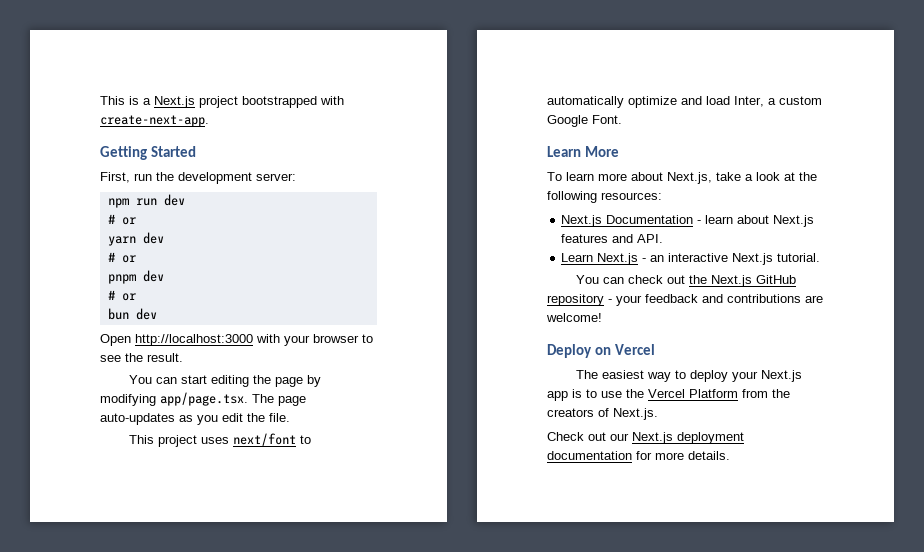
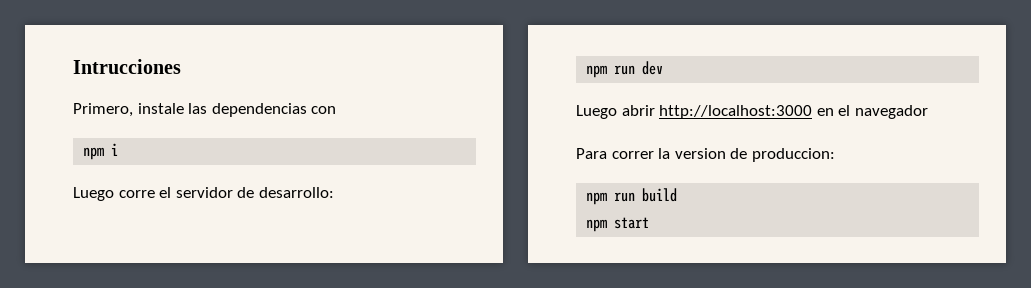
[100,96,344,108] [100,115,209,127] [100,146,197,160] [100,172,296,184] [107,194,185,208] [107,214,136,225] [107,232,164,246] [107,252,136,263] [107,270,164,284] [107,290,136,301] [107,308,157,320] [100,334,373,346] [100,353,183,362] [128,375,321,387] [100,392,306,406] [100,413,290,425] [128,433,311,447] [547,96,822,108] [547,115,622,127] [547,146,620,157] [547,172,817,184] [547,191,662,203] [561,215,815,227] [561,234,664,243] [561,253,821,265] [575,275,796,287] [547,294,823,306] [546,313,602,322] [547,344,656,358] [575,370,802,382] [547,389,790,401] [547,408,658,420] [547,432,744,444] [547,451,730,460] This is a Next.js project bootstrapped with create-next-app. // Getting Started // First, run the development server: // npm run dev // # or // yarn dev // # or // pnpm dev // # or // bun dev // Open http://localhost:3000 with your browser to see the result. // You can start editing the page by modifying app/page.tsx. The page auto-updates as you edit the file. // This project uses next/font to automatically optimize and load Inter, a custom Google Font. // Learn More // To learn more about Next.js, take a look at the following resources: // Next.js Documentation - learn about Next.js features and API. // Learn Next.js - an interactive Next.js tutorial. // You can check out the Next.js GitHub repository - your feedback and contributions are welcome! // Deploy on Vercel // The easiest way to deploy your Next.js app is to use the Vercel Platform from the creators of Next.js. // Check out our Next.js deployment documentation for more details. -> [73,59,181,74] [73,103,337,117] [83,143,119,160] [73,187,334,201] [586,61,664,78] [576,105,928,119] [576,148,835,162] [586,188,678,205] [586,217,650,232] Intrucciones // Primero, instale las dependencias con // npm i // Luego corre el servidor de desarrollo: // npm run dev // Luego abrir http://localhost:3000 en el navegador // Para correr la version de produccion: // npm run build // npm start

